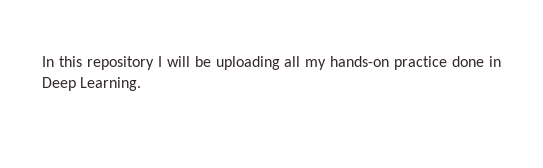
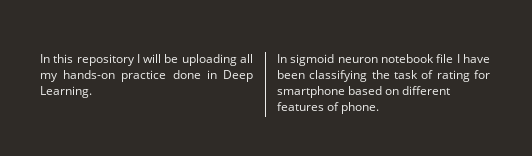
(142, 84) none -> [277,54,490,66] [277,70,490,82] [277,86,451,98] [277,102,380,114] // In sigmoid neuron notebook file I have been classifying the task of rating for smartphone based on different features of phone.

